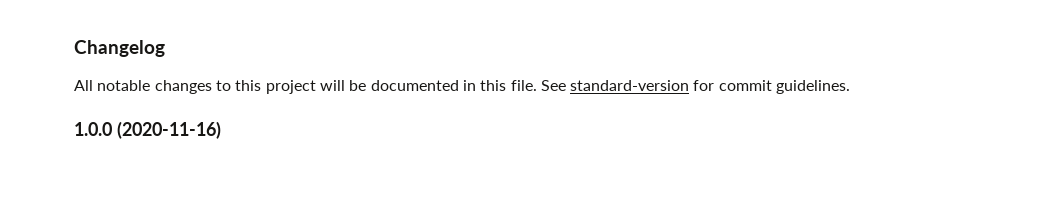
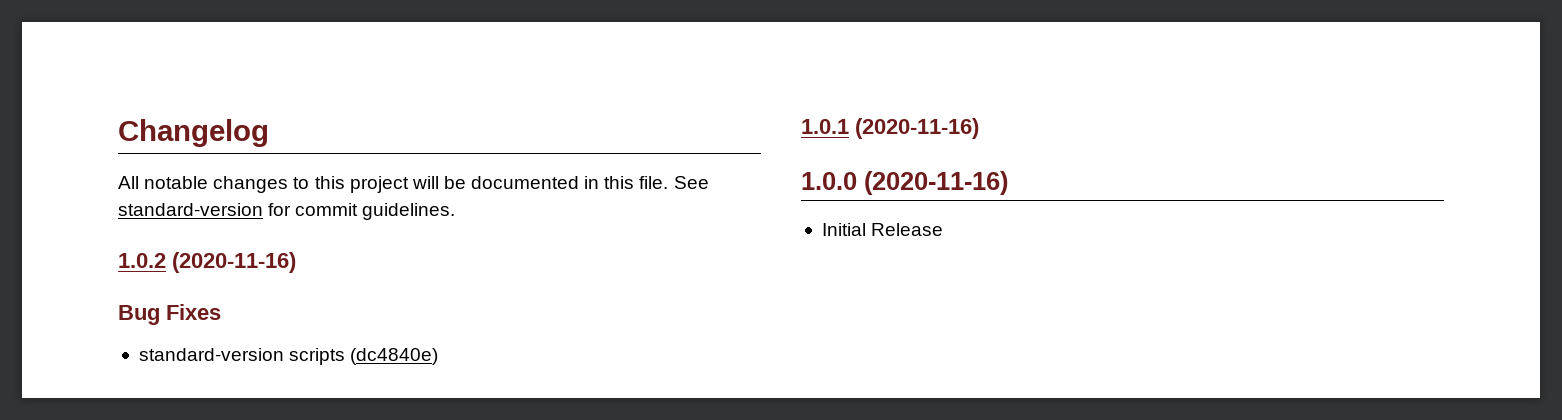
(851, 87) none -> [118,252,296,273] [118,304,221,325] [138,348,439,365] [801,118,979,139] // 1.0.2 (2020-11-16) // Bug Fixes // standard-version scripts (dc4840e) // 1.0.1 (2020-11-16)
(221, 130) none -> [821,223,944,236] // Initial Release

